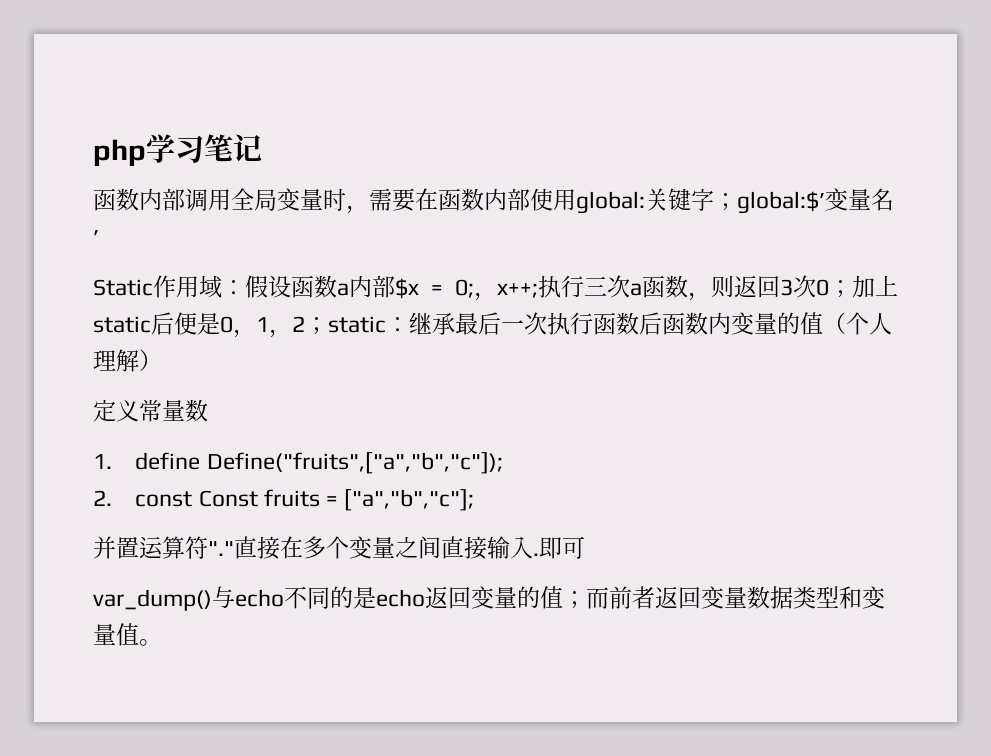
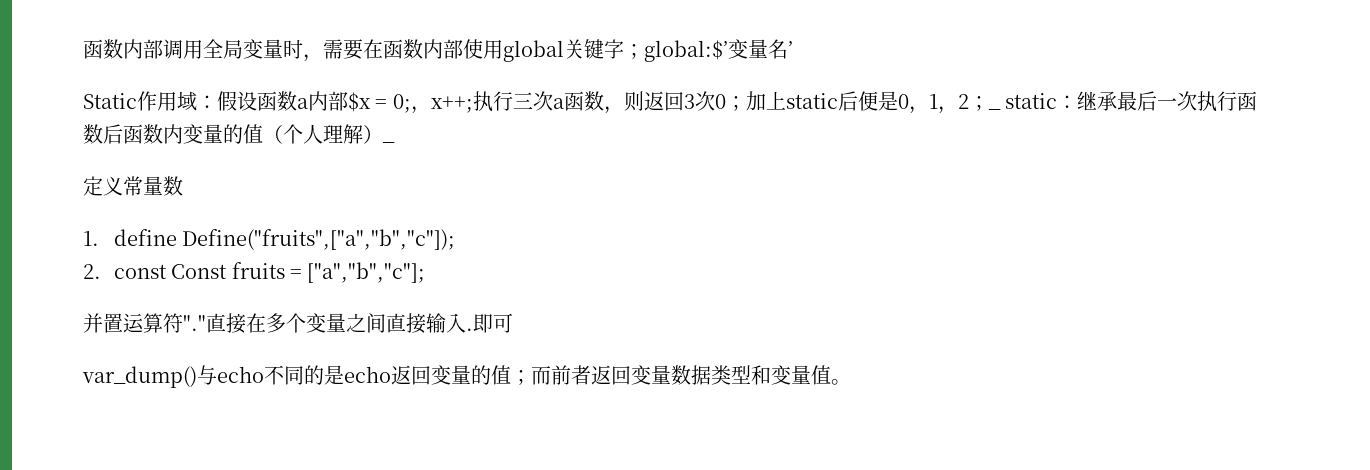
[93,134,262,167] php学习笔记 // -> (83, 49) none
[576,191,645,214] global: -> [503,40,564,62] global
(328, 326) none -> [987,109,1001,110] _
(162, 360) none -> [382,142,395,143] _

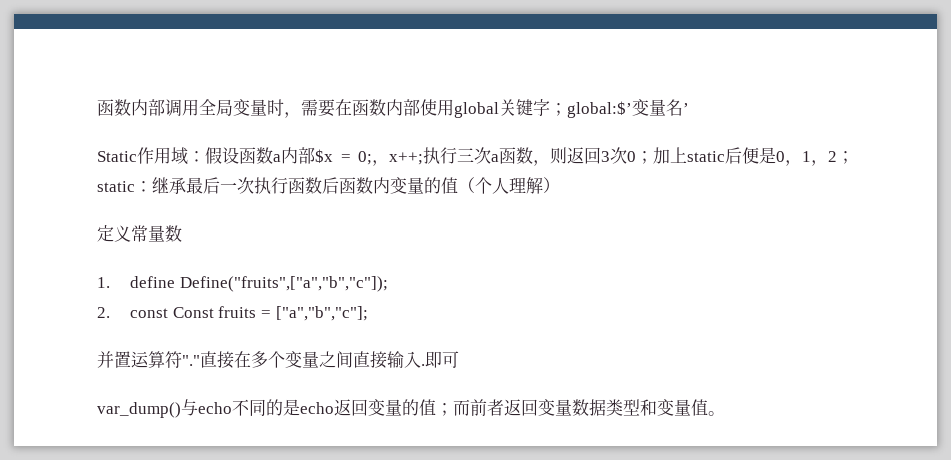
[987,109,1001,110] _ -> (854, 157) none
[382,142,395,143] _ -> (560, 185) none

